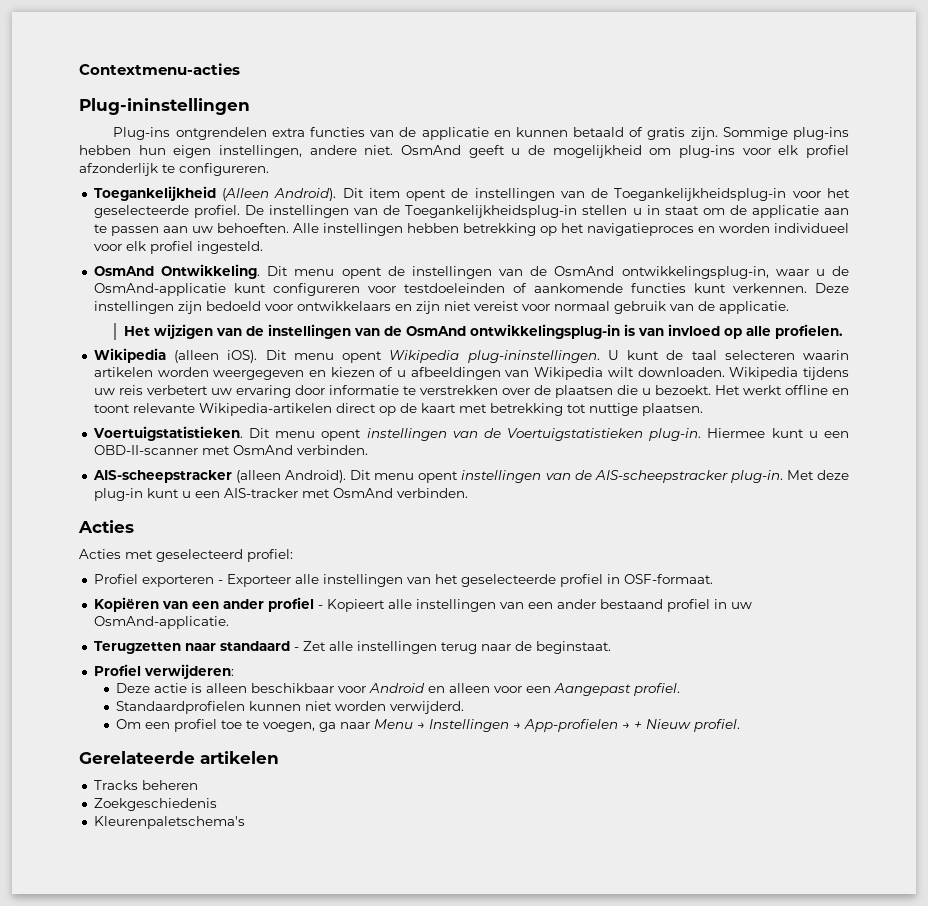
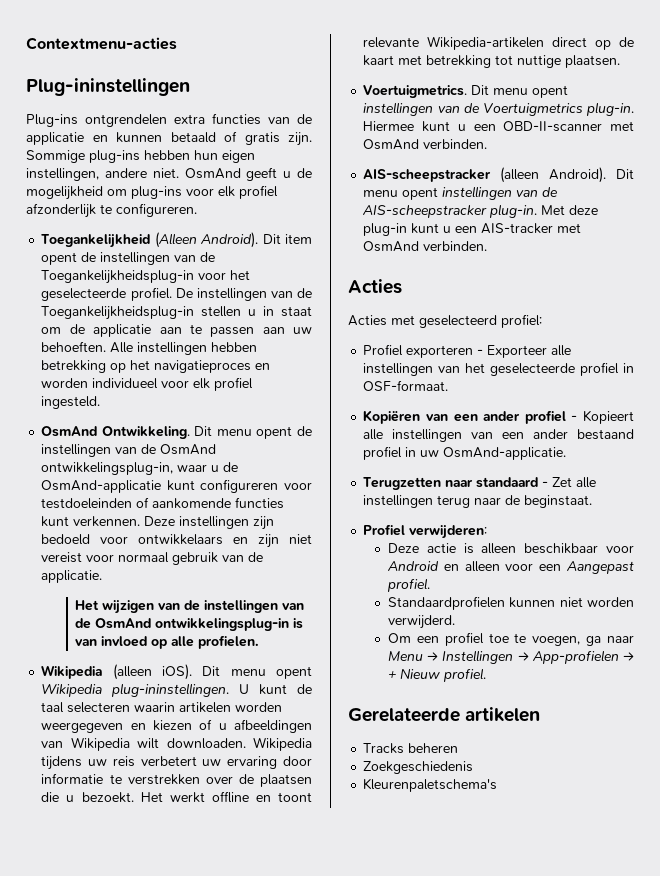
[92,426,644,441] Voertuigstatistieken. Dit menu opent instellingen van de Voertuigstatistieken -> [363,85,569,98] [363,102,583,116] Voertuigmetrics. Dit menu opent instellingen van de Voertuigmetrics

